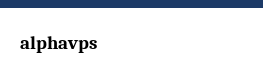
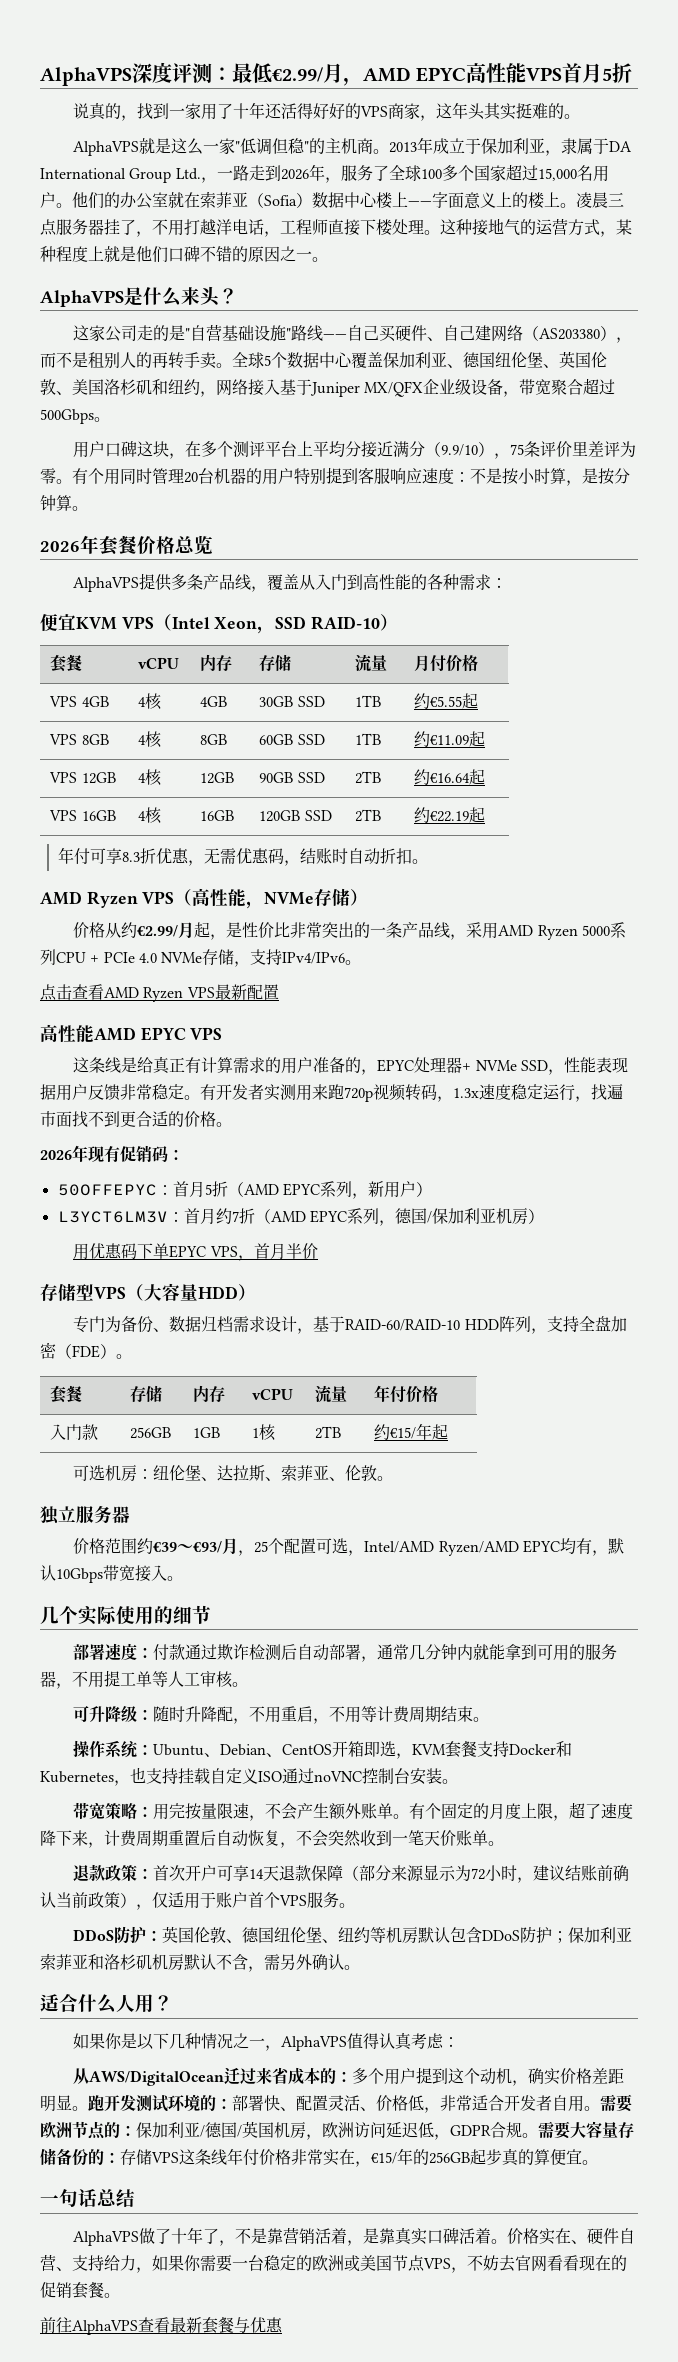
[20,36,97,53] alphavps -> [40,62,633,86] [73,102,581,121] [73,137,633,156] [40,164,609,183] [40,191,624,209] [40,218,632,237] [40,246,328,263] [40,286,238,307] [73,324,633,343] [40,351,607,369] [40,378,616,397] [40,409,110,424] [73,441,637,459] [40,467,630,486] [40,495,88,511] [40,535,213,555] [73,573,508,592] [40,614,399,634] [50,654,83,672] [138,657,180,669] [200,654,233,671] [259,654,292,671] [355,654,388,672] [414,654,479,672] [49,696,109,707] [138,693,163,710] [200,696,228,707] [259,696,325,707] [355,695,382,707] [414,693,479,709] [49,734,109,745] [138,731,163,748] [200,734,228,745] [259,734,325,745] [355,733,382,745] [414,731,486,747] [49,772,116,784] [138,769,163,786] [200,772,235,784] [259,772,325,783] [355,771,382,784] [414,769,486,785] [49,810,116,821] [138,807,163,824] [200,810,235,821] [259,810,332,822] [355,809,382,822] [414,807,486,823] [57,847,428,866] [40,888,369,909] [73,922,627,940] [40,949,362,967] [40,984,279,1002] [40,1024,223,1043] [73,1056,629,1075] [40,1084,623,1102] [40,1111,232,1128] [40,1145,184,1162] [57,1181,432,1199] [57,1208,544,1226] [73,1243,318,1261] [40,1283,256,1301] [73,1316,627,1334] [40,1342,132,1359] [50,1385,83,1403] [130,1385,163,1402] [193,1385,226,1402] [252,1388,294,1400] [315,1385,348,1403] [374,1385,439,1403] [50,1424,99,1440] [130,1427,172,1439] [193,1427,221,1438] [252,1424,277,1441] [315,1426,342,1439] [374,1423,449,1440] [73,1464,394,1482] [40,1505,130,1525] [73,1538,625,1556] [40,1565,183,1583] [40,1605,211,1625] [73,1643,618,1662] [40,1670,248,1689] [73,1706,490,1724] [73,1740,573,1759] [40,1767,458,1786] [72,1802,634,1821] [40,1830,504,1848] [73,1864,630,1883] [40,1892,355,1910] [73,1926,633,1944] [40,1953,360,1972] [40,1994,173,2013] [73,2032,460,2051] [73,2067,625,2086] [40,2094,633,2113] [40,2121,634,2140] [40,2148,598,2167] [40,2189,135,2208] [73,2227,636,2246] [40,2254,627,2273] [40,2281,120,2299] [40,2316,283,2335] AlphaVPS深度评测：最低€2.99/月，AMD EPYC高性能VPS首月5折 // 说真的，找到一家用了十年还活得好好的VPS商家，这年头其实挺难的。 // AlphaVPS就是这么一家"低调但稳"的主机商。2013年成立于保加利亚，隶属于DA International Group Ltd.，一路走到2026年，服务了全球100多个国家超过15,000名用户。他们的办公室就在索菲亚（Sofia）数据中心楼上——字面意义上的楼上。凌晨三点服务器挂了，不用打越洋电话，工程师直接下楼处理。这种接地气的运营方式，某种程度上就是他们口碑不错的原因之一。 // AlphaVPS是什么来头？ // 这家公司走的是"自营基础设施"路线——自己买硬件、自己建网络（AS203380），而不是租别人的再转手卖。全球5个数据中心覆盖保加利亚、德国纽伦堡、英国伦敦、美国洛杉矶和纽约，网络接入基于Juniper MX/QFX企业级设备，带宽聚合超过500Gbps。 // 用户口碑这块，在多个测评平台上平均分接近满分（9.9/10），75条评价里差评为零。有个用同时管理20台机器的用户特别提到客服响应速度：不是按小时算，是按分钟算。 // 2026年套餐价格总览 // AlphaVPS提供多条产品线，覆盖从入门到高性能的各种需求： // 便宜KVM VPS（Intel Xeon，SSD RAID-10） // 套餐 | vCPU | 内存 | 存储 | 流量 | 月付价格 // VPS 4GB | 4核 | 4GB | 30GB SSD | 1TB | 约€5.55起 // VPS 8GB | 4核 | 8GB | 60GB SSD | 1TB | 约€11.09起 // VPS 12GB | 4核 | 12GB | 90GB SSD | 2TB | 约€16.64起 // VPS 16GB | 4核 | 16GB | 120GB SSD | 2TB | 约€22.19起 // 年付可享8.3折优惠，无需优惠码，结账时自动折扣。 // AMD Ryzen VPS（高性能，NVMe存储） // 价格从约€2.99/月起，是性价比非常突出的一条产品线，采用AMD Ryzen 5000系列CPU + PCIe 4.0 NVMe存储，支持IPv4/IPv6。 // 点击查看AMD Ryzen VPS最新配置 // 高性能AMD EPYC VPS // 这条线是给真正有计算需求的用户准备的，EPYC处理器+ NVMe SSD，性能表现据用户反馈非常稳定。有开发者实测用来跑720p视频转码，1.3x速度稳定运行，找遍市面找不到更合适的价格。 // 2026年现有促销码： // 50OFFEPYC：首月5折（AMD EPYC系列，新用户） // L3YCT6LM3V：首月约7折（AMD EPYC系列，德国/保加利亚机房） // 用优惠码下单EPYC VPS，首月半价 // 存储型VPS（大容量HDD） // 专门为备份、数据归档需求设计，基于RAID-60/RAID-10 HDD阵列，支持全盘加密（FDE）。 // 套餐 | 存储 | 内存 | vCPU | 流量 | 年付价格 // 入门款 | 256GB | 1GB | 1核 | 2TB | 约€15/年起 // 可选机房：纽伦堡、达拉斯、索菲亚、伦敦。 // 独立服务器 // 价格范围约€39～€93/月，25个配置可选，Intel/AMD Ryzen/AMD EPYC均有，默认10Gbps带宽接入。 // 几个实际使用的细节 // 部署速度：付款通过欺诈检测后自动部署，通常几分钟内就能拿到可用的服务器，不用提工单等人工审核。 // 可升降级：随时升降配，不用重启，不用等计费周期结束。 // 操作系统：Ubuntu、Debian、CentOS开箱即选，KVM套餐支持Docker和Kubernetes，也支持挂载自定义ISO通过noVNC控制台安装。 // 带宽策略：用完按量限速，不会产生额外账单。有个固定的月度上限，超了速度降下来，计费周期重置后自动恢复，不会突然收到一笔天价账单。 // 退款政策：首次开户可享14天退款保障（部分来源显示为72小时，建议结账前确认当前政策），仅适用于账户首个VPS服务。 // DDoS防护：英国伦敦、德国纽伦堡、纽约等机房默认包含DDoS防护；保加利亚索菲亚和洛杉矶机房默认不含，需另外确认。 // 适合什么人用？ // 如果你是以下几种情况之一，AlphaVPS值得认真考虑： // 从AWS/DigitalOcean迁过来省成本的：多个用户提到这个动机，确实价格差距明显。跑开发测试环境的：部署快、配置灵活、价格低，非常适合开发者自用。需要欧洲节点的：保加利亚/德国/英国机房，欧洲访问延迟低，GDPR合规。需要大容量存储备份的：存储VPS这条线年付价格非常实在，€15/年的256GB起步真的算便宜。 // 一句话总结 // AlphaVPS做了十年了，不是靠营销活着，是靠真实口碑活着。价格实在、硬件自营、支持给力，如果你需要一台稳定的欧洲或美国节点VPS，不妨去官网看看现在的促销套餐。 // 前往AlphaVPS查看最新套餐与优惠

